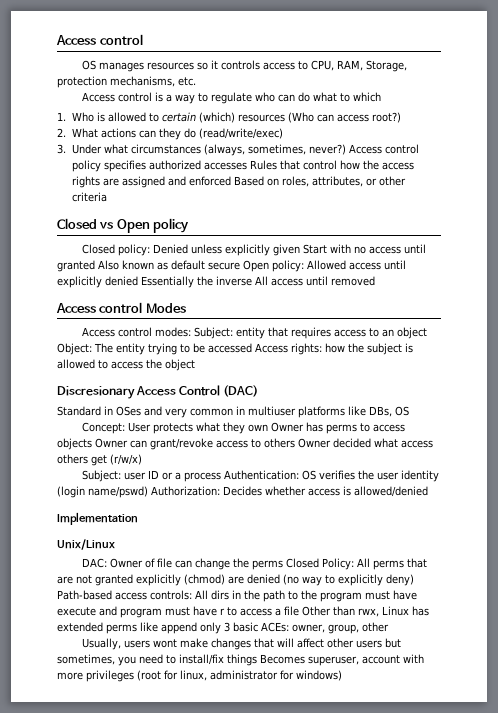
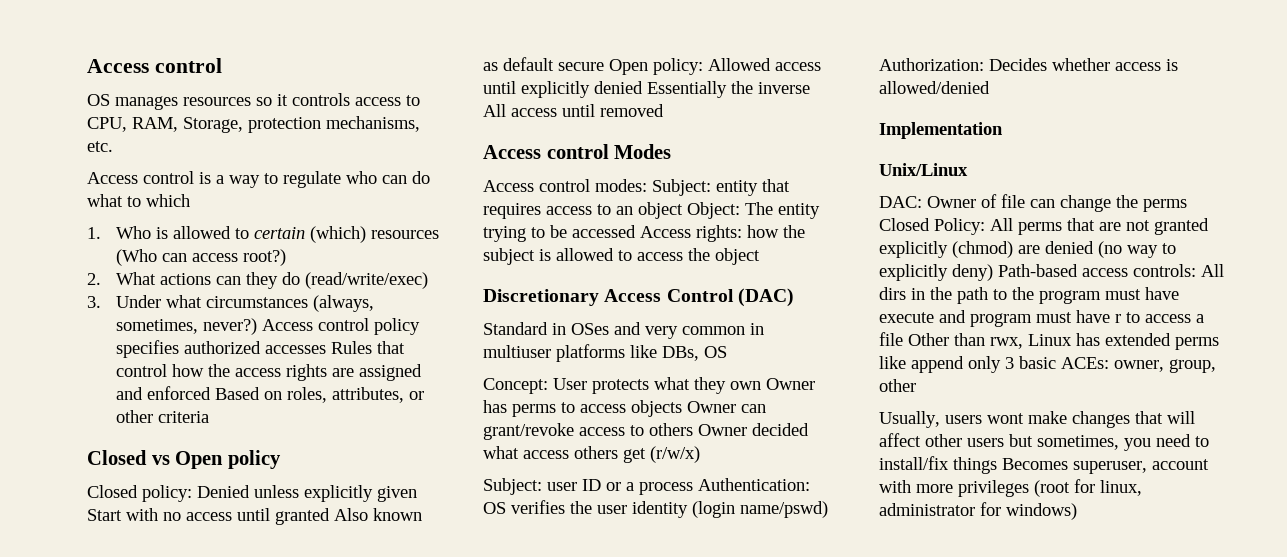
[57,386,135,399] Discresionary -> [483,289,599,306] Discretionary

